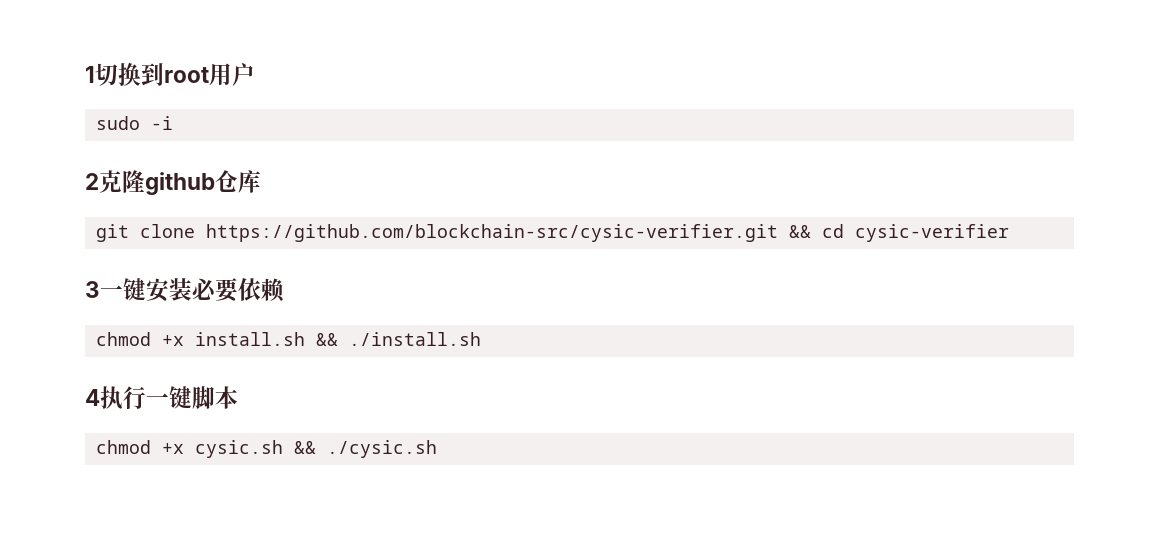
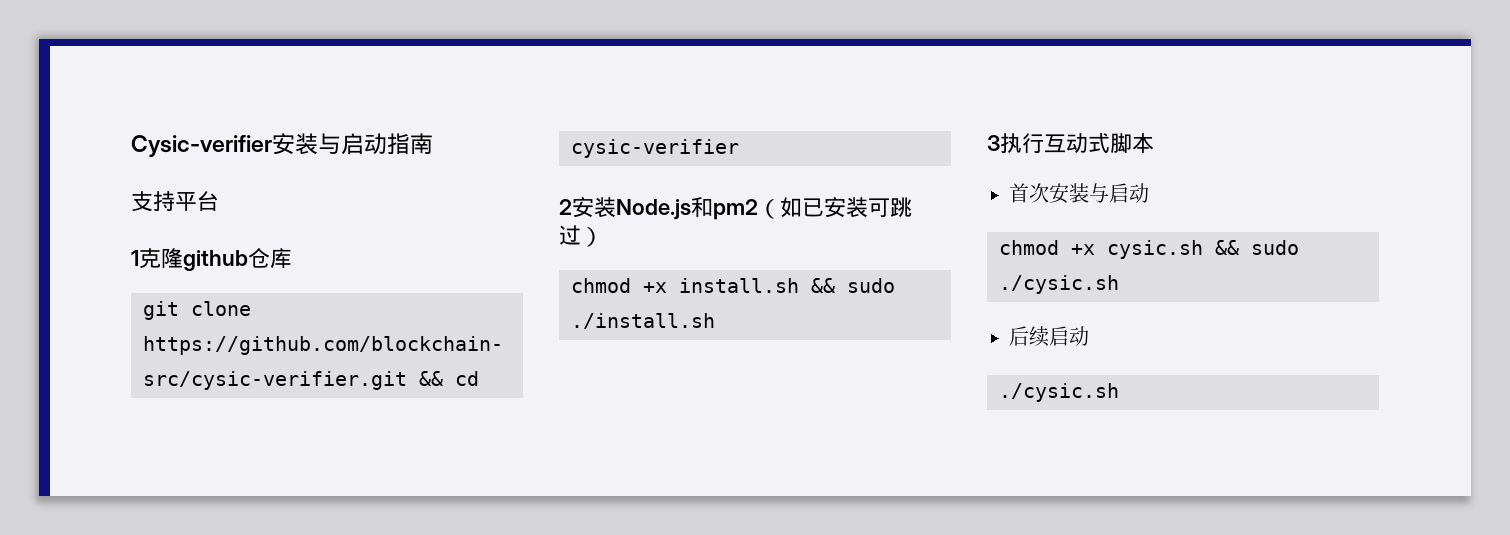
[85,62,255,86] [95,116,173,130] [85,173,99,190] 1切换到root用户 // sudo -i // 2 -> [131,133,433,157] [131,191,219,212] [131,250,139,266] Cysic-verifier安装与启动指南 // 支持平台 // 1
[85,278,285,302] 3一键安装必要依赖 -> [559,197,912,220] [559,225,603,247] 2安装Node.js和pm2（如已安装可跳过）
(338, 339) none -> [847,278,895,293] sudo
[85,386,238,410] 4执行一键脚本 -> [987,133,1154,154] [1009,183,1149,204] 3执行互动式脚本 // 首次安装与启动
[326,440,437,458] ./cysic.sh -> [1251,240,1299,255] [999,275,1119,294] [1009,326,1089,347] [999,383,1119,402] sudo ./cysic.sh // 后续启动 // ./cysic.sh

